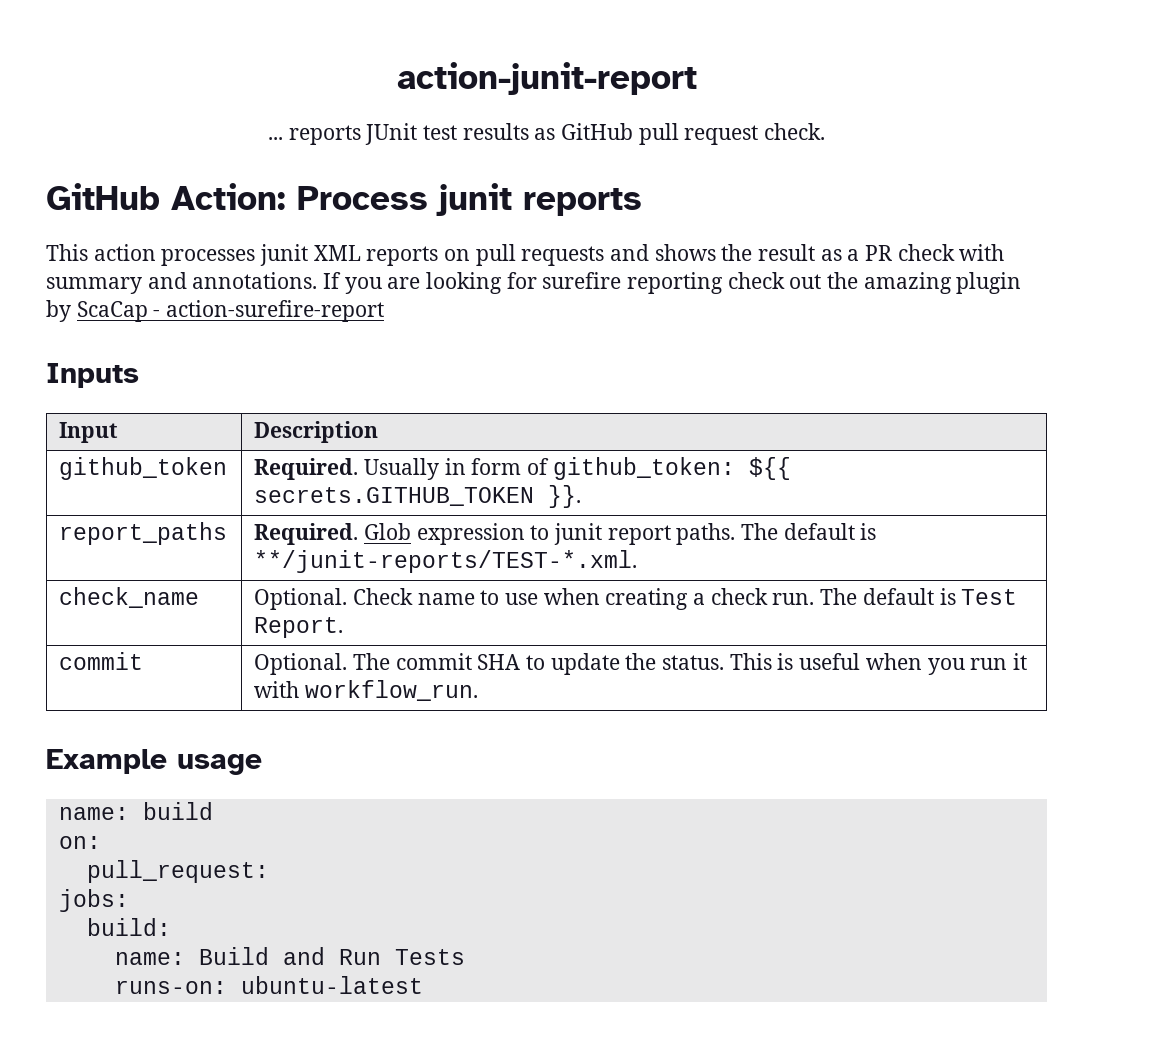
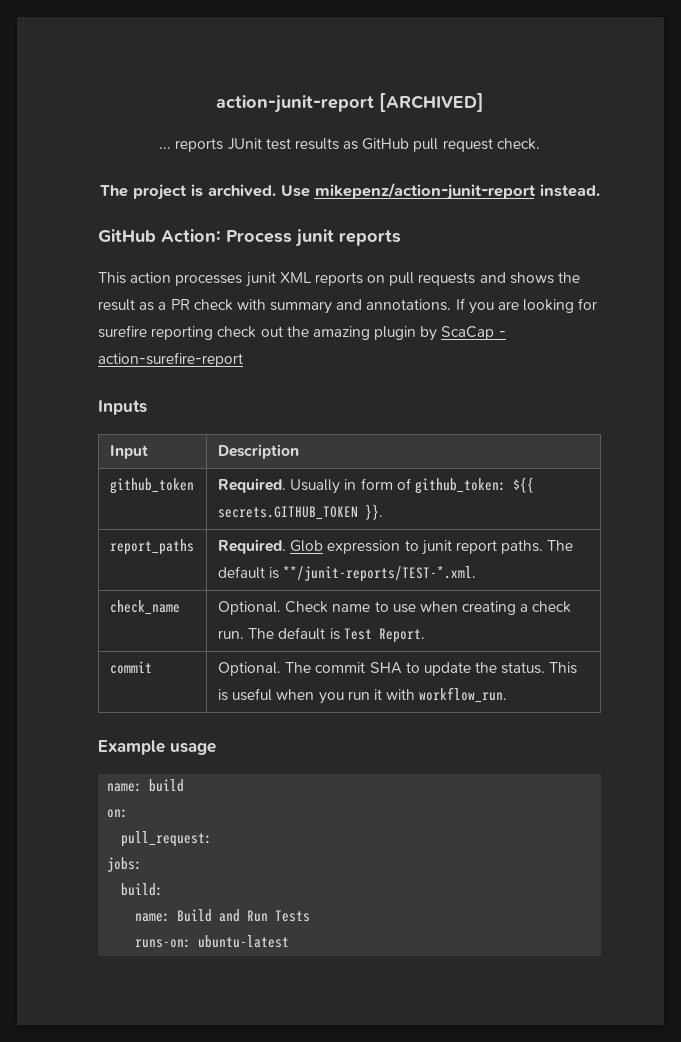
(697, 78) none -> [378,93,484,112] [ARCHIVED]
(826, 131) none -> [99,182,600,200] // The project is archived. Use mikepenz/action-junit-report instead.

